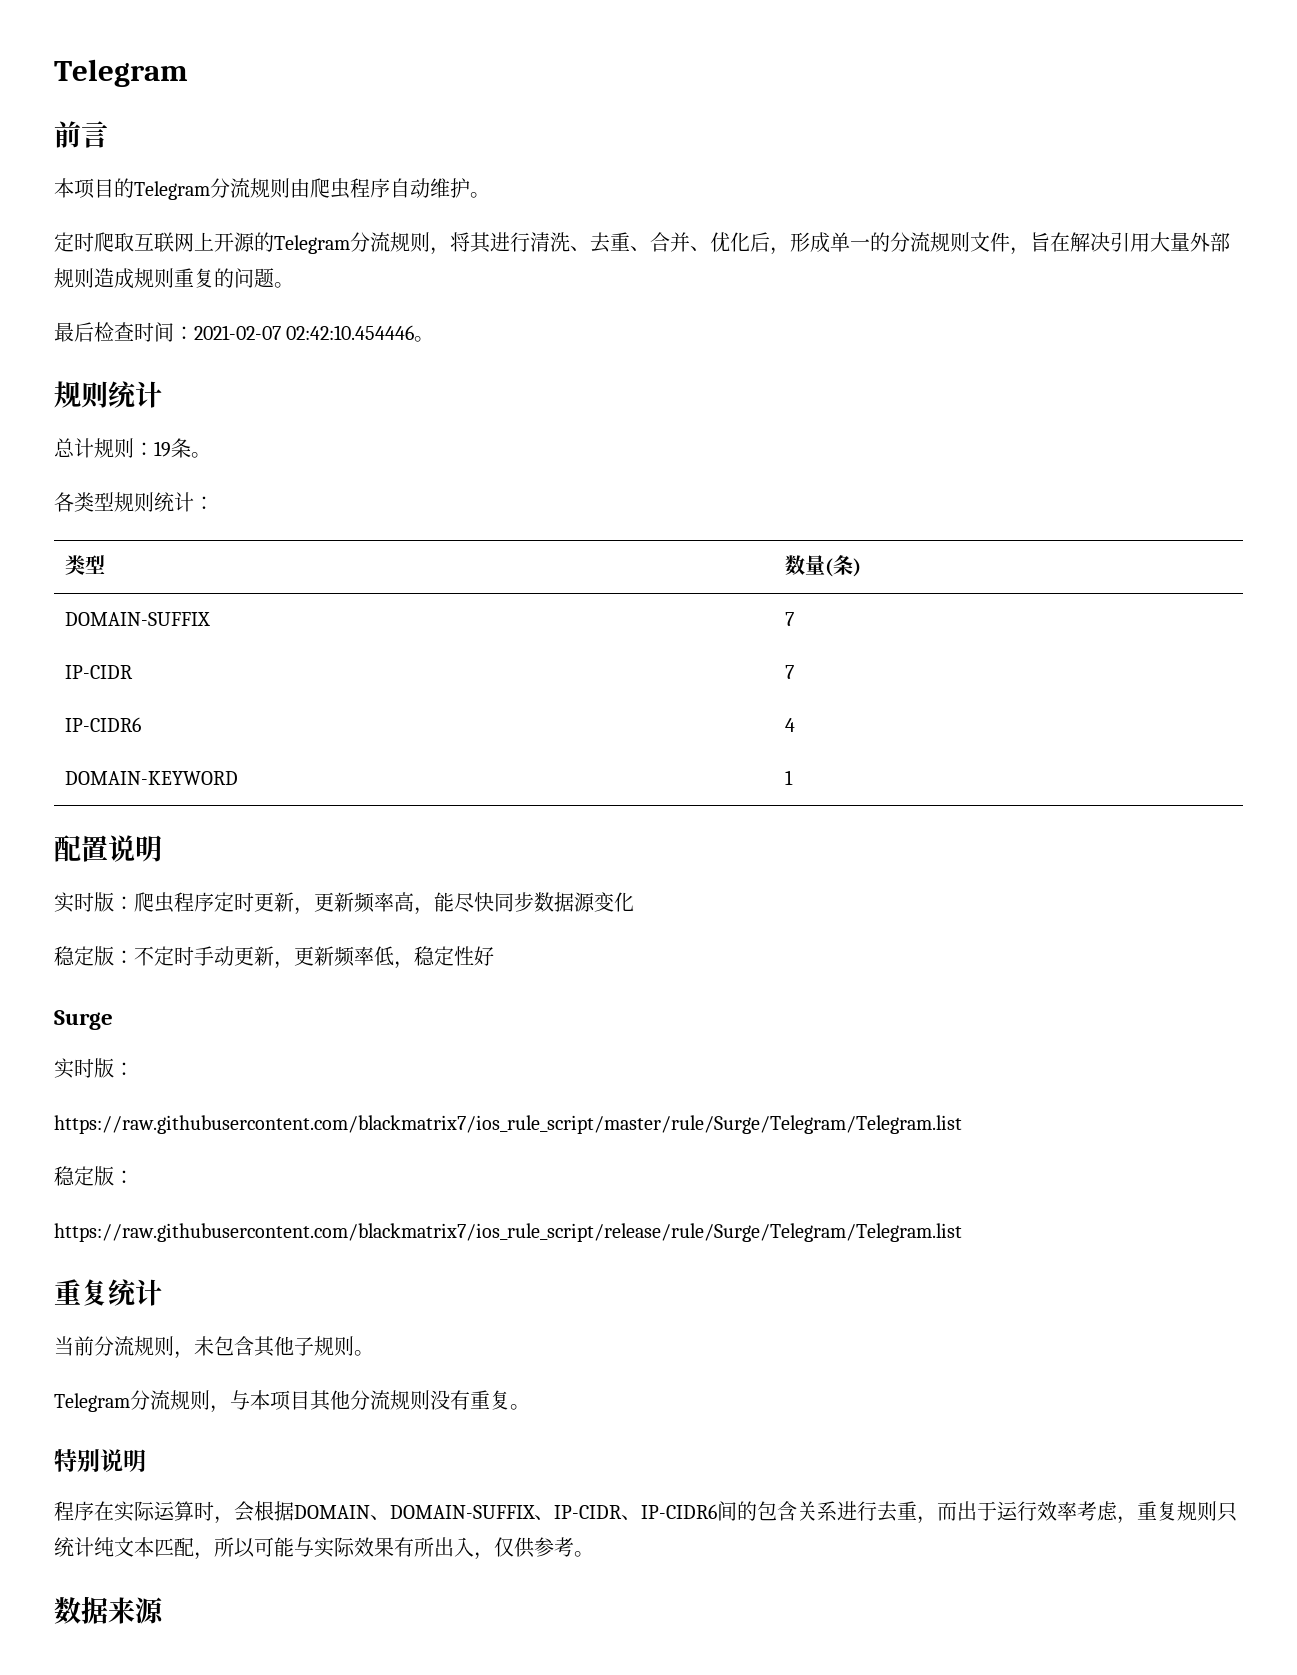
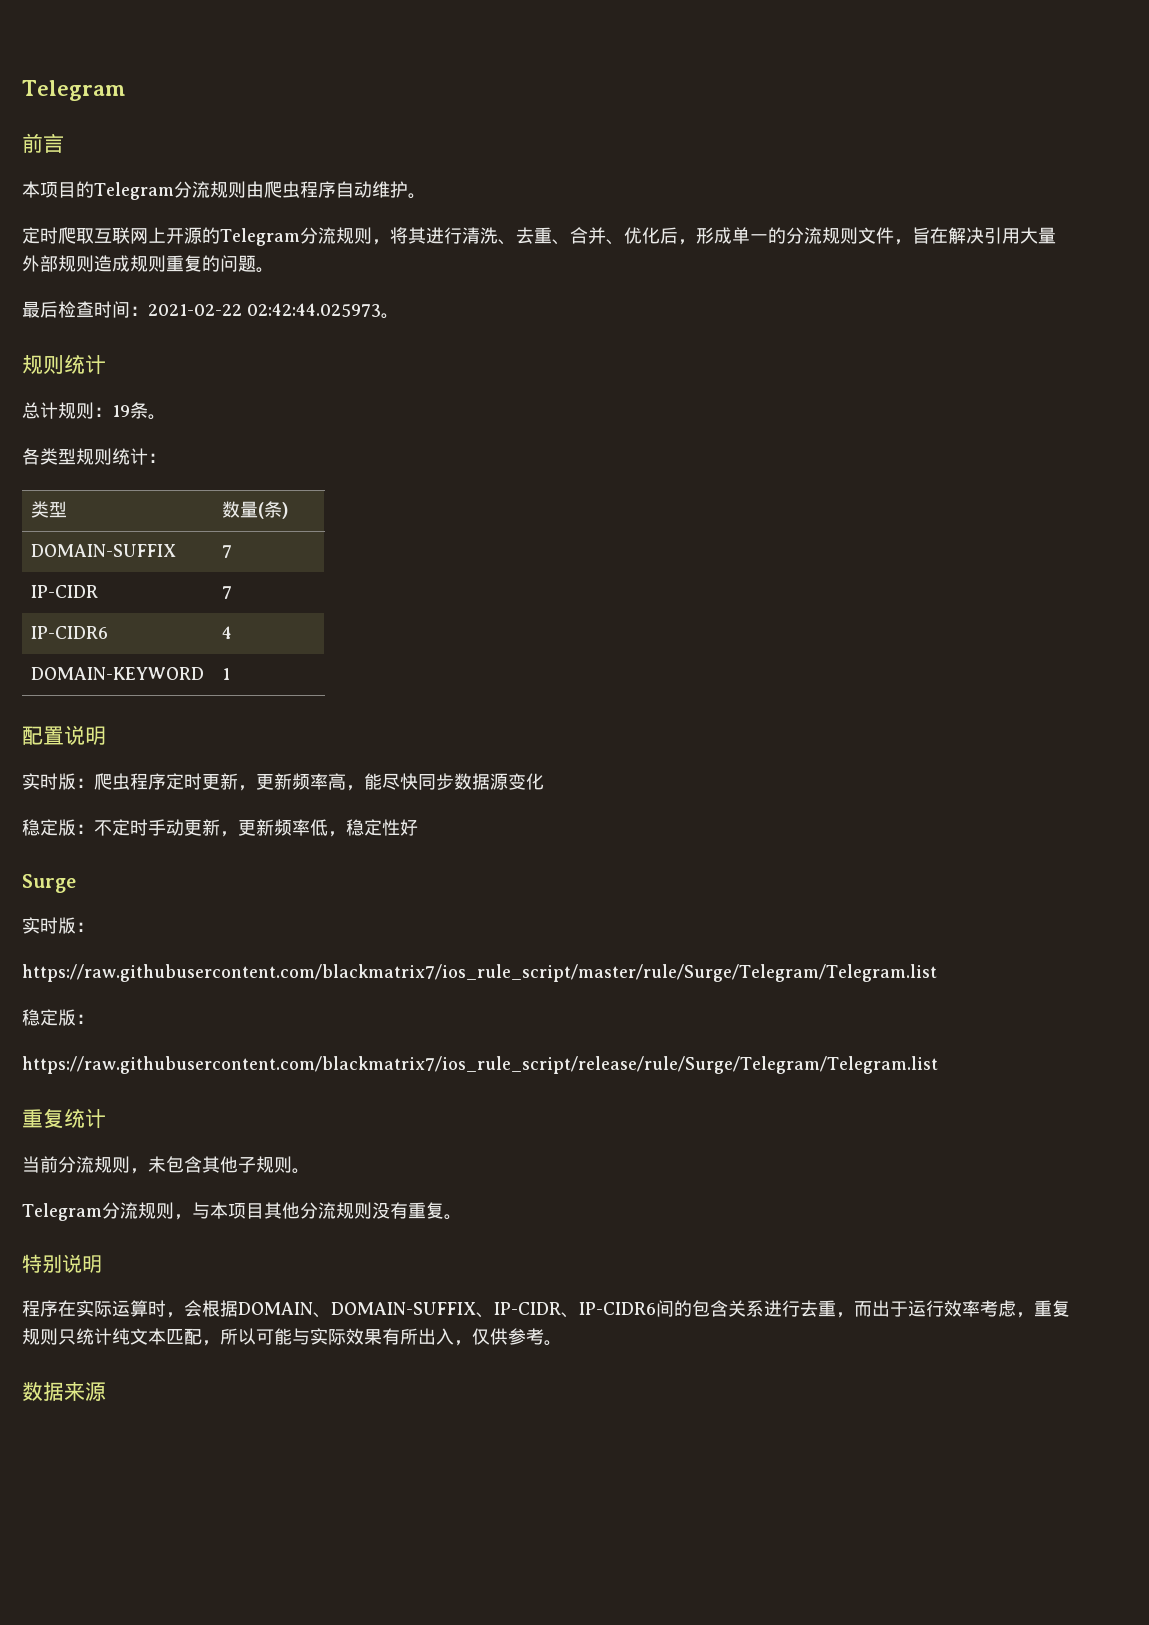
[194,325,415,340] 2021-02-07 02:42:10.454446 -> [148,303,381,317] 2021-02-22 02:42:44.025973

